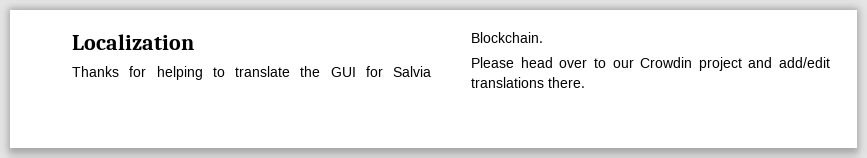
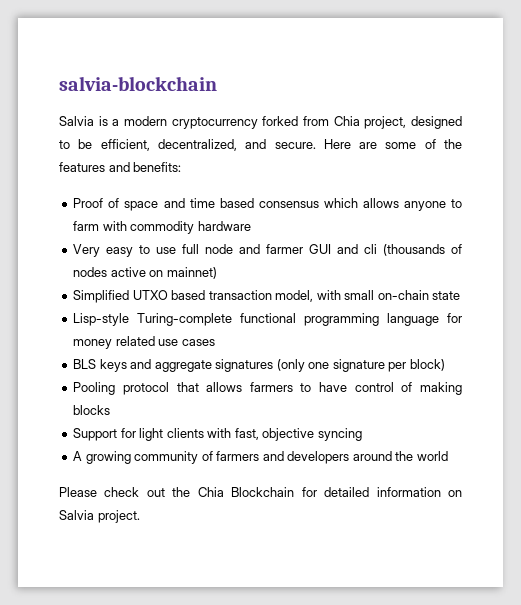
[72,34,194,50] [72,66,431,80] [471,32,543,43] [471,57,830,71] [471,77,585,88] Localization // Thanks for helping to translate the GUI for Salvia Blockchain. // Please head over to our Crowdin project and add/edit translations there. -> [59,76,217,91] [59,116,463,129] [59,139,463,151] [59,162,182,172] [73,198,462,211] [73,221,251,234] [73,244,463,257] [73,267,217,279] [73,290,461,303] [73,313,462,326] [73,336,215,349] [73,359,445,372] [73,382,462,395] [73,405,111,415] [73,428,362,441] [73,451,448,464] [59,487,462,497] [59,510,140,523] salvia-blockchain // Salvia is a modern cryptocurrency forked from Chia project, designed to be efficient, decentralized, and secure. Here are some of the features and benefits: // Proof of space and time based consensus which allows anyone to farm with commodity hardware // Very easy to use full node and farmer GUI and cli (thousands of nodes active on mainnet) // Simplified UTXO based transaction model, with small on-chain state // Lisp-style Turing-complete functional programming language for money related use cases // BLS keys and aggregate signatures (only one signature per block) // Pooling protocol that allows farmers to have control of making blocks // Support for light clients with fast, objective syncing // A growing community of farmers and developers around the world // Please check out the Chia Blockchain for detailed information on Salvia project.

